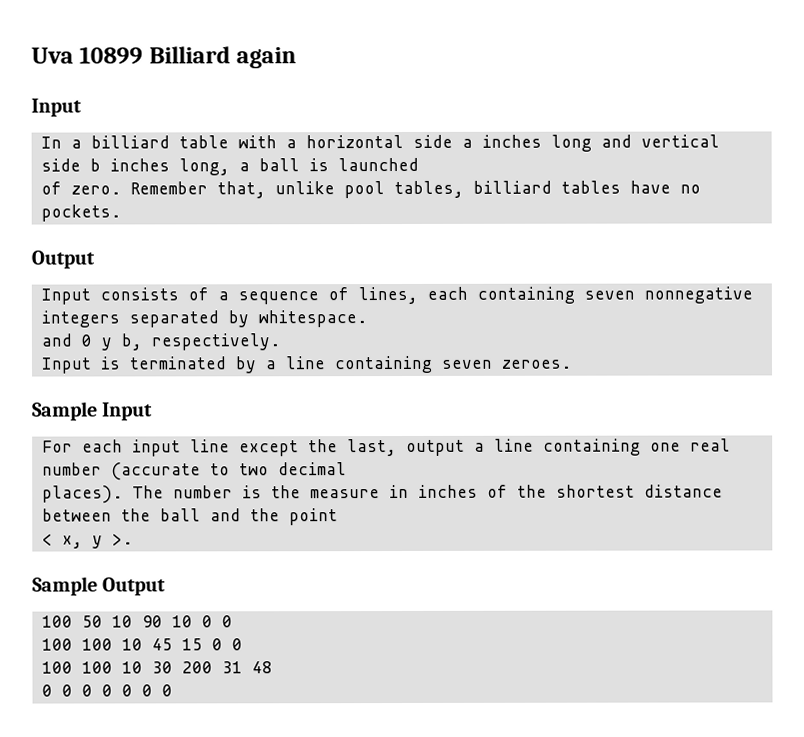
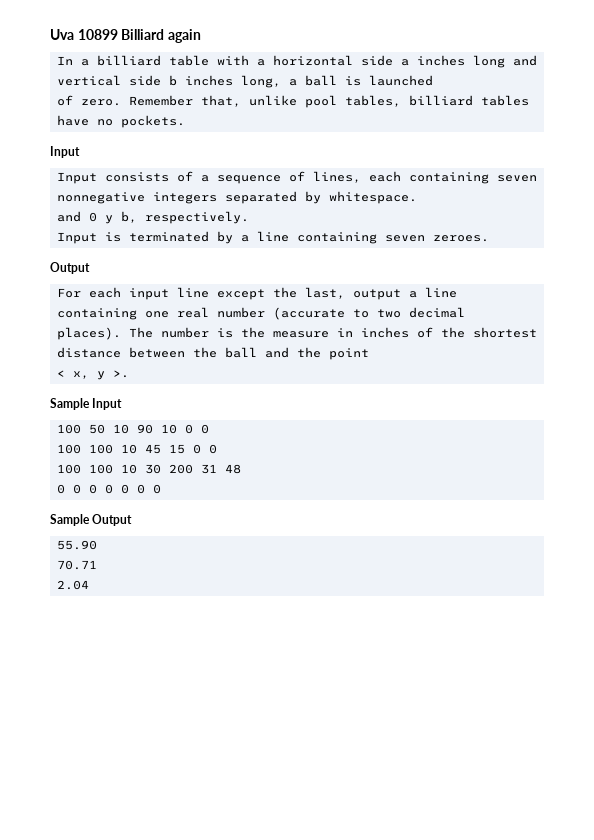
[31,98,82,117] // Input -> (201, 36) none
[31,250,95,269] Output -> [50,146,80,158] Input
[32,401,154,421] Sample Input -> [50,262,90,274] Output
[102,577,167,596] Output -> [92,398,123,410] Input
(173, 690) none -> [50,514,133,526] [56,540,97,550] [56,560,97,570] [56,580,89,590] // Sample Output // 55.90 // 70.71 // 2.04

